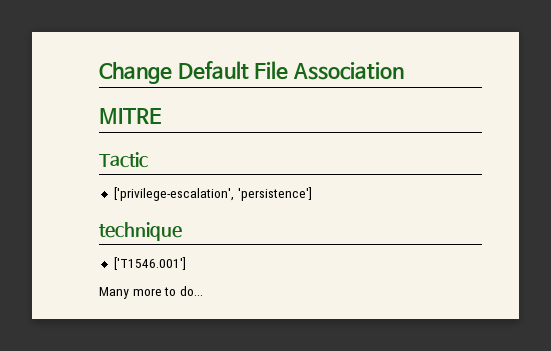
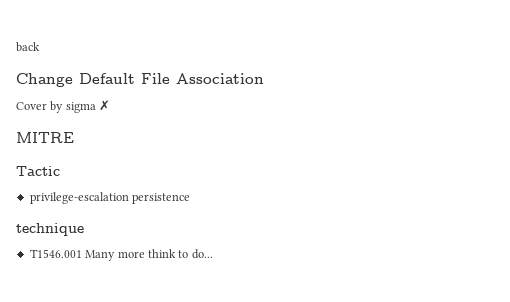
(99, 73) none -> [16,42,40,52] back //
(404, 71) none -> [16,100,111,113] // Cover by sigma ✗
[113,187,312,201] ['privilege-escalation', 'persistence'] -> [29,192,191,204] privilege-escalation persistence
[113,257,186,270] ['T1546.001'] // -> [29,249,82,258] T1546.001
(162, 292) none -> [147,249,176,258] think

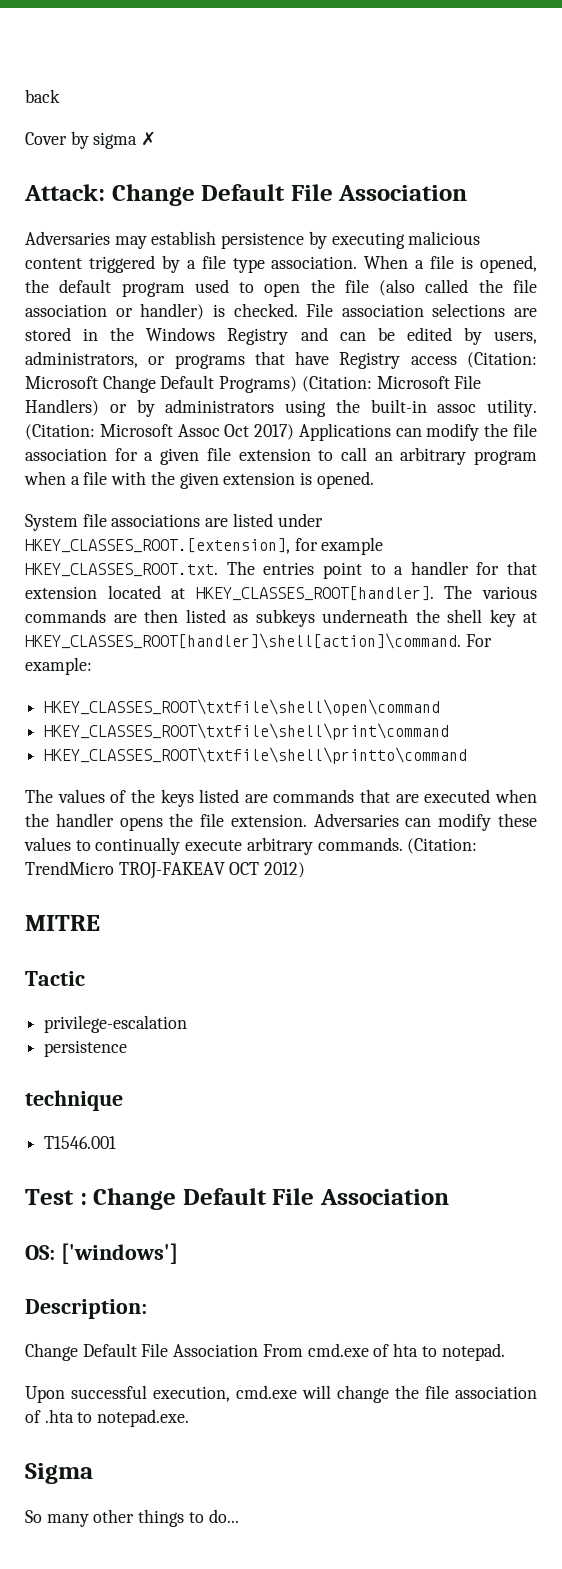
[16,73,264,87] // Change Default File Association -> (60, 96) none
(111, 105) none -> [24,184,468,206] [25,231,481,249] [25,255,538,273] [25,279,537,297] [25,303,537,320] [25,327,538,345] [25,351,537,369] [25,375,482,393] [25,399,537,417] [25,423,537,441] [25,447,537,465] [24,471,374,489] [25,513,323,531] [25,537,384,555] [25,561,537,579] [25,585,537,601] [25,609,537,627] [25,633,492,649] [25,657,92,675] [44,699,441,716] [44,723,450,740] [44,747,468,764] [25,789,537,807] [25,813,537,831] [24,837,478,855] [25,861,306,879] // Attack: Change Default File Association // Adversaries may establish persistence by executing malicious content triggered by a file type association. When a file is opened, the default program used to open the file (also called the file association or handler) is checked. File association selections are stored in the Windows Registry and can be edited by users, administrators, or programs that have Registry access (Citation: Microsoft Change Default Programs) (Citation: Microsoft File Handlers) or by administrators using the built-in assoc utility. (Citation: Microsoft Assoc Oct 2017) Applications can modify the file association for a given file extension to call an arbitrary program when a file with the given extension is opened. // System file associations are listed under HKEY_CLASSES_ROOT.[extension], for example HKEY_CLASSES_ROOT.txt. The entries point to a handler for that extension located at HKEY_CLASSES_ROOT[handler]. The various commands are then listed as subkeys underneath the shell key at HKEY_CLASSES_ROOT[handler]\shell[action]\command. For example: // HKEY_CLASSES_ROOT\txtfile\shell\open\command // HKEY_CLASSES_ROOT\txtfile\shell\print\command // HKEY_CLASSES_ROOT\txtfile\shell\printto\command // The values of the keys listed are commands that are executed when the handler opens the file extension. Adversaries can modify these values to continually execute arbitrary commands. (Citation: TrendMicro TROJ-FAKEAV OCT 2012)
(129, 198) none -> (188, 1024) //
[85,249,176,261] Many more think -> [25,1188,450,1210] [25,1243,178,1264] [25,1299,147,1319] [25,1343,505,1361] [25,1385,537,1403] [25,1409,190,1427] [25,1463,93,1484] [25,1509,185,1527] // Test : Change Default File Association // OS: ['windows'] // Description: // Change Default File Association From cmd.exe of hta to notepad. // Upon successful execution, cmd.exe will change the file association of .hta to notepad.exe. // Sigma // So many other things

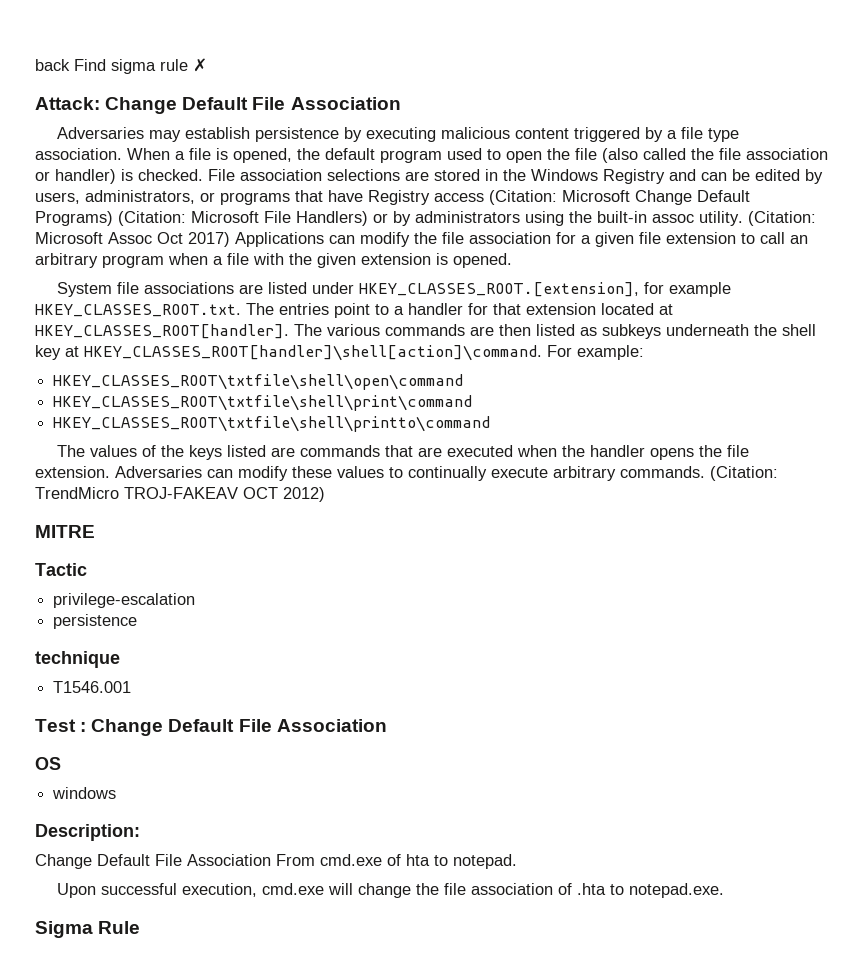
[25,131,138,149] // Cover by sigma -> [74,59,188,74] Find sigma rule
[25,1243,178,1264] OS: ['windows'] -> [35,757,61,770] [52,787,117,799] OS // windows
[25,1509,239,1527] // So many other things to do... -> [98,921,141,934] Rule

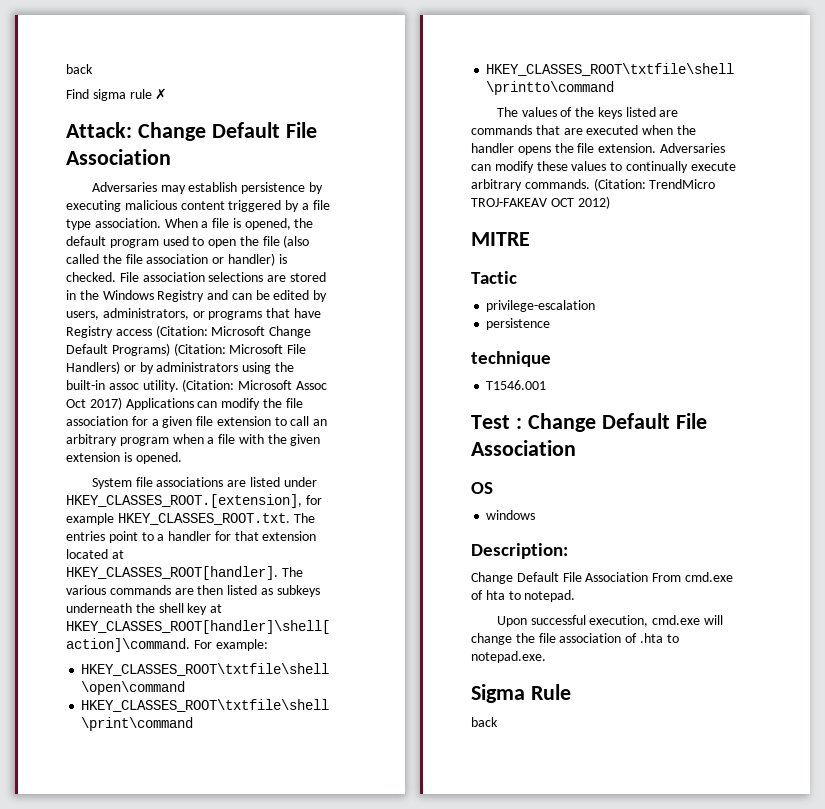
[35,59,70,71] back -> [66,64,93,74] back //
(141, 927) none -> [471,717,498,727] // back

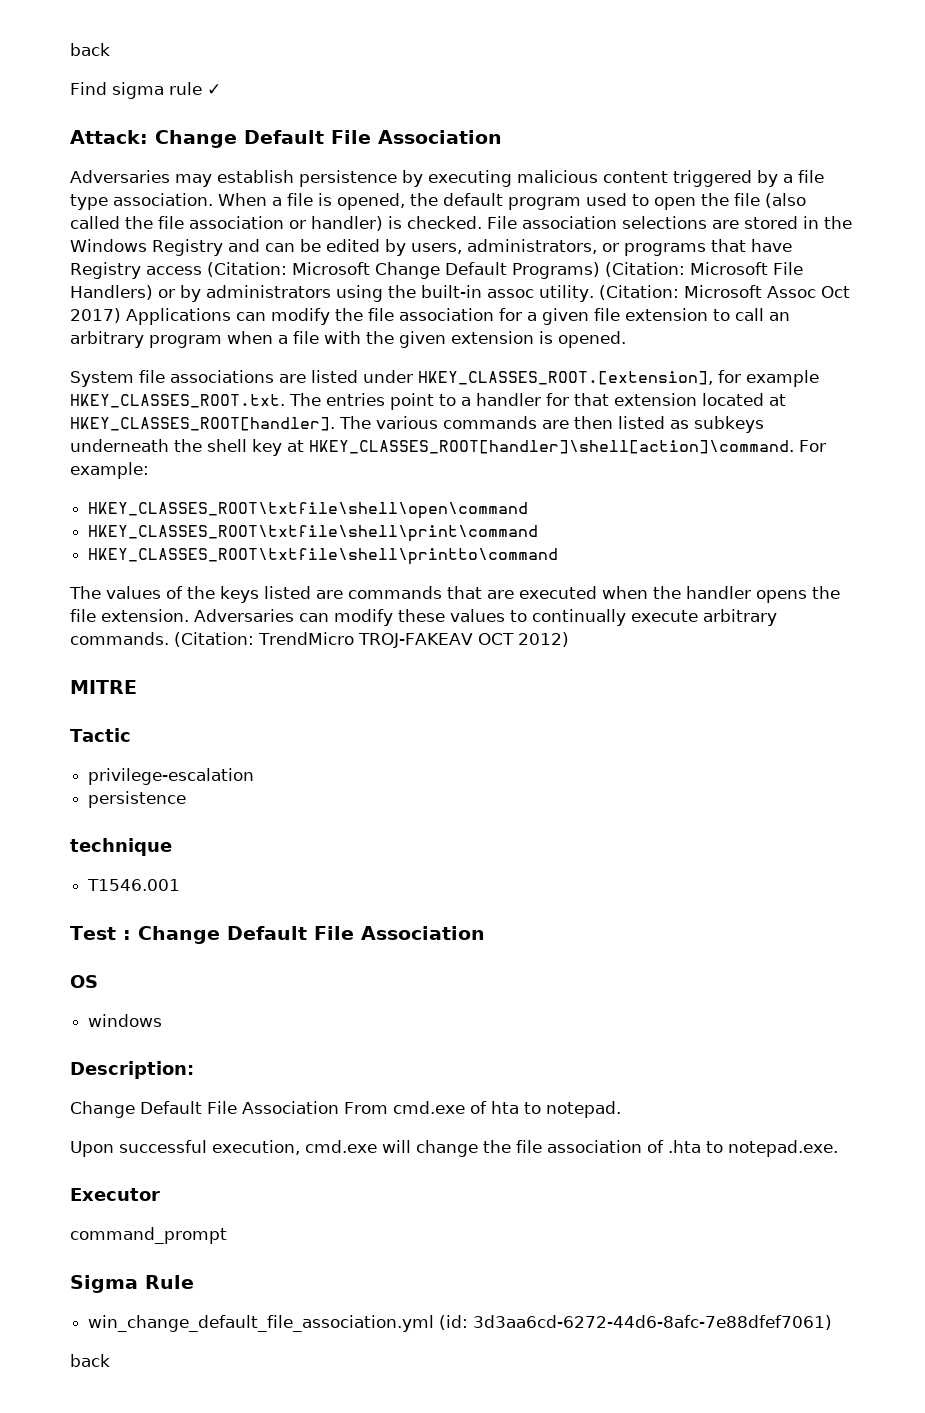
[155,88,168,100] ✗ -> [206,84,221,95] ✓
(546, 657) none -> [70,1188,160,1201] [70,1227,227,1244] // Executor // command_prompt
(571, 692) none -> [88,1315,833,1332] // win_change_default_file_association.yml (id: 3d3aa6cd-6272-44d6-8afc-7e88dfef7061)

